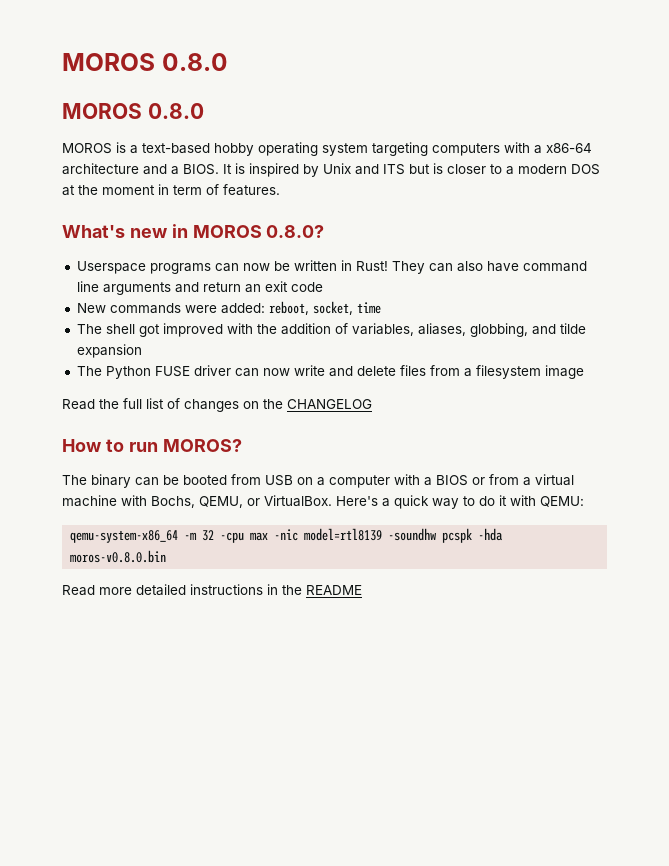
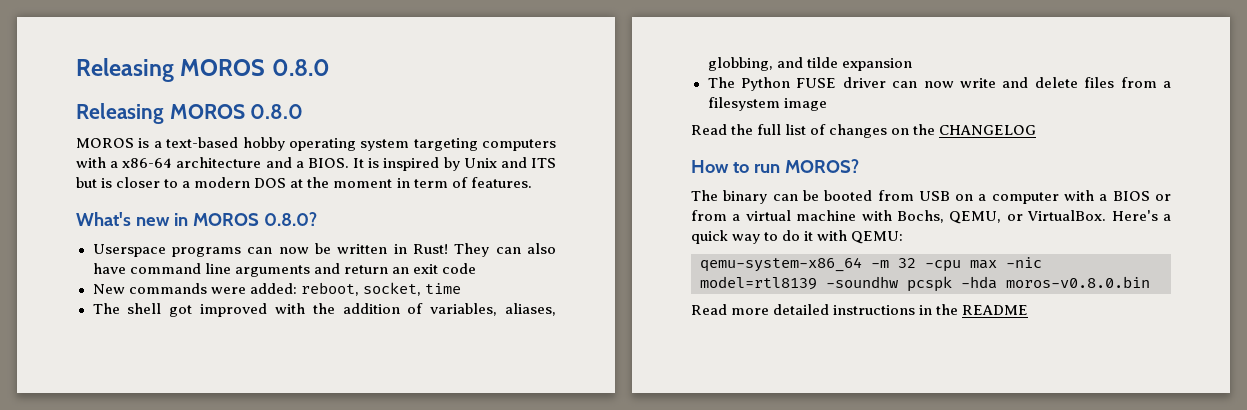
[62,53,228,71] MOROS 0.8.0 // -> [76,58,330,82] [76,103,164,124] Releasing MOROS 0.8.0 // Releasing

